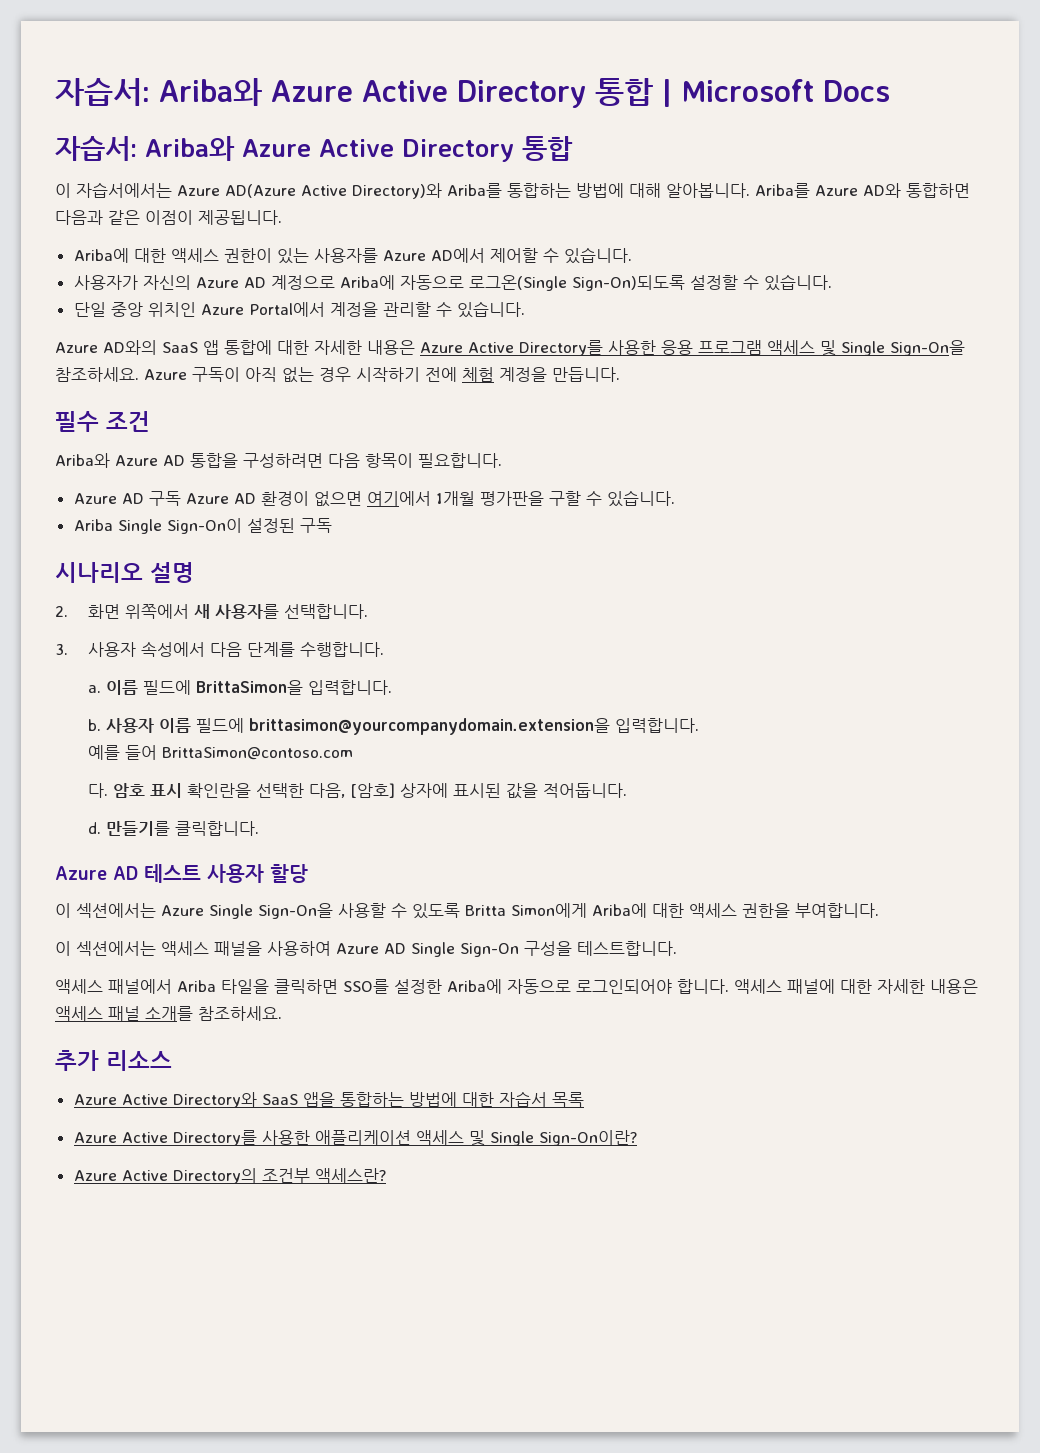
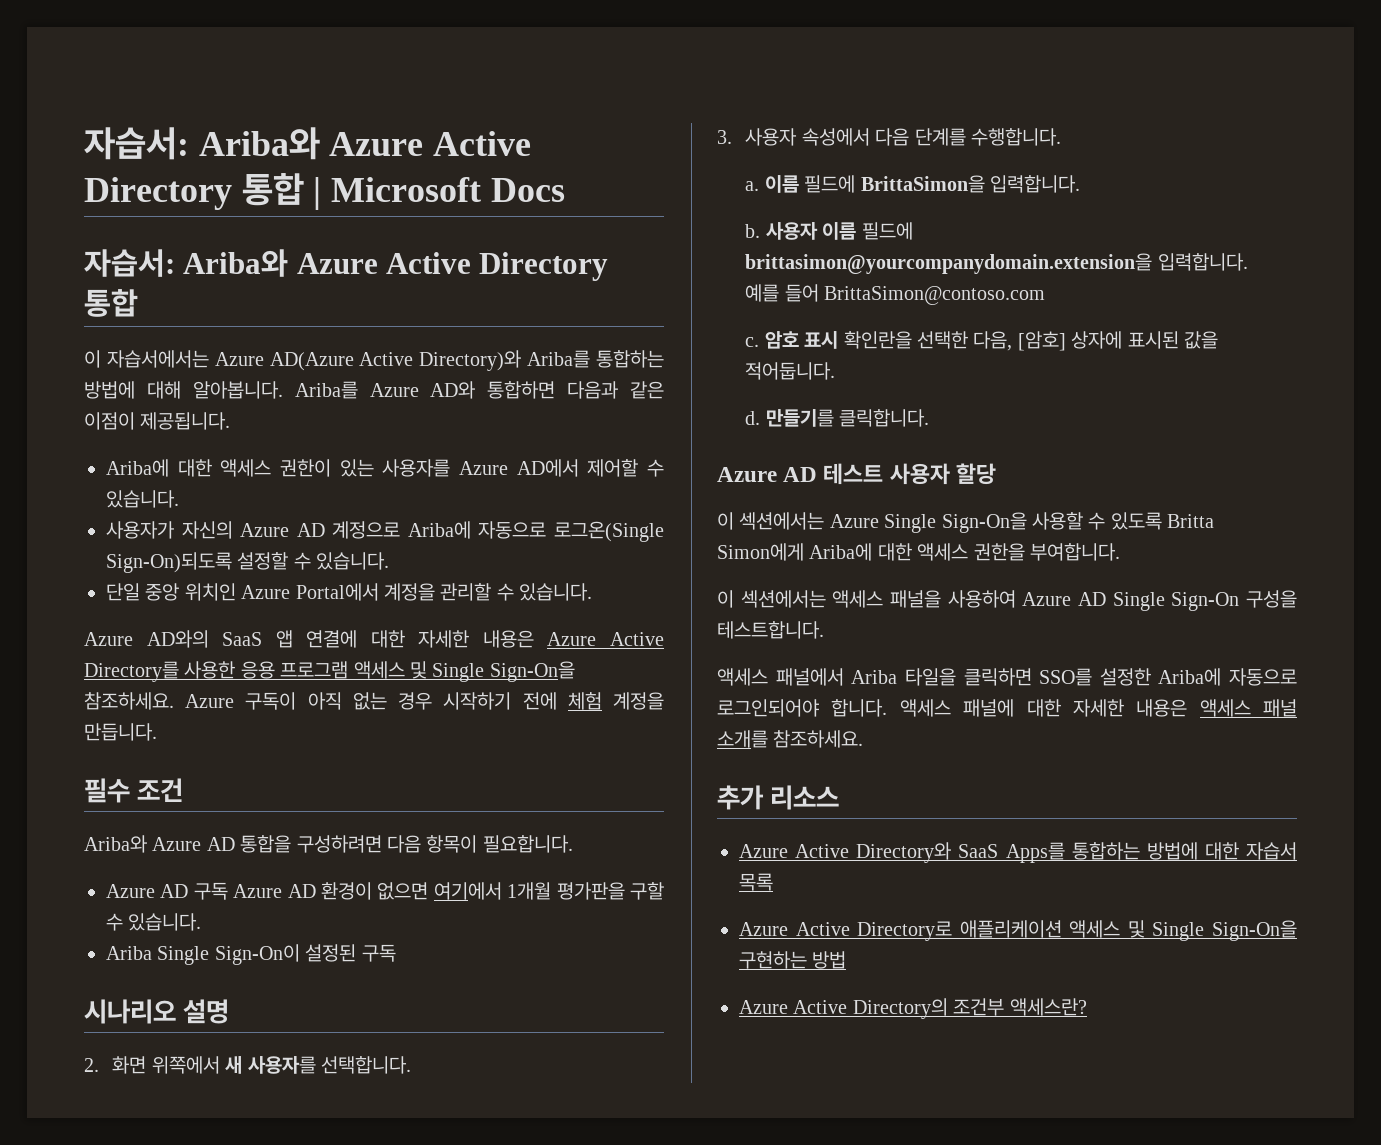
[224,340,272,355] 통합에 -> [306,630,358,648] 연결에
[88,783,109,798] 다. -> [745,337,760,347] c.
[302,1092,335,1107] 앱을 -> [1005,842,1065,863] Apps를
[172,1130,310,1146] Directory를 사용한 -> [857,921,953,941] Directory로
[538,1130,637,1146] Sign-On이란? -> [1212,920,1297,941] [739,951,847,969] Sign-On을 구현하는 방법

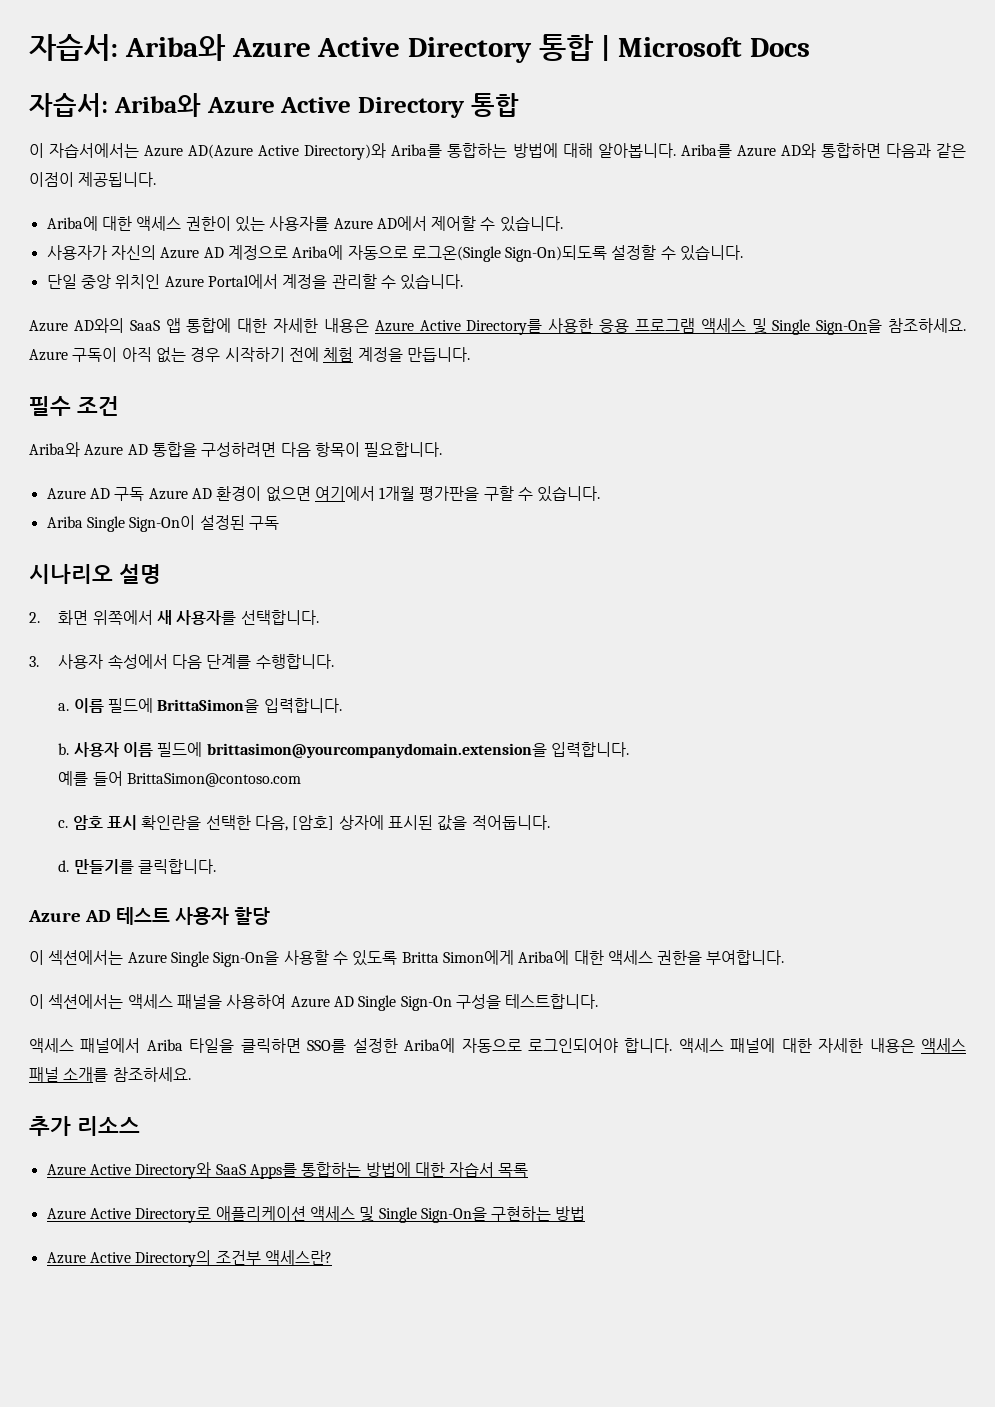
[306,630,358,648] 연결에 -> [186,318,232,333] 통합에

